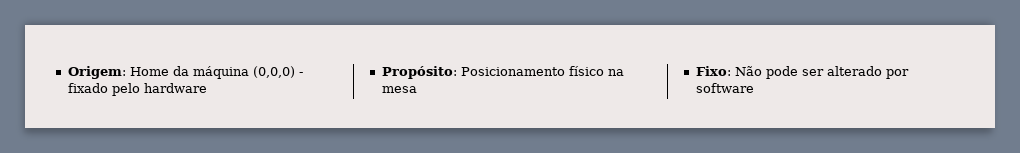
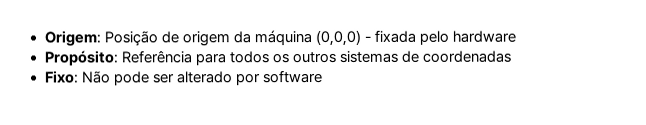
[129,67,169,76] Home -> [103,31,230,47] Posição de origem
[67,83,108,93] fixado -> [373,29,416,43] fixada
[460,66,624,76] [381,86,417,93] Posicionamento físico na mesa -> [120,50,512,66] Referência para todos os outros sistemas de coordenadas

